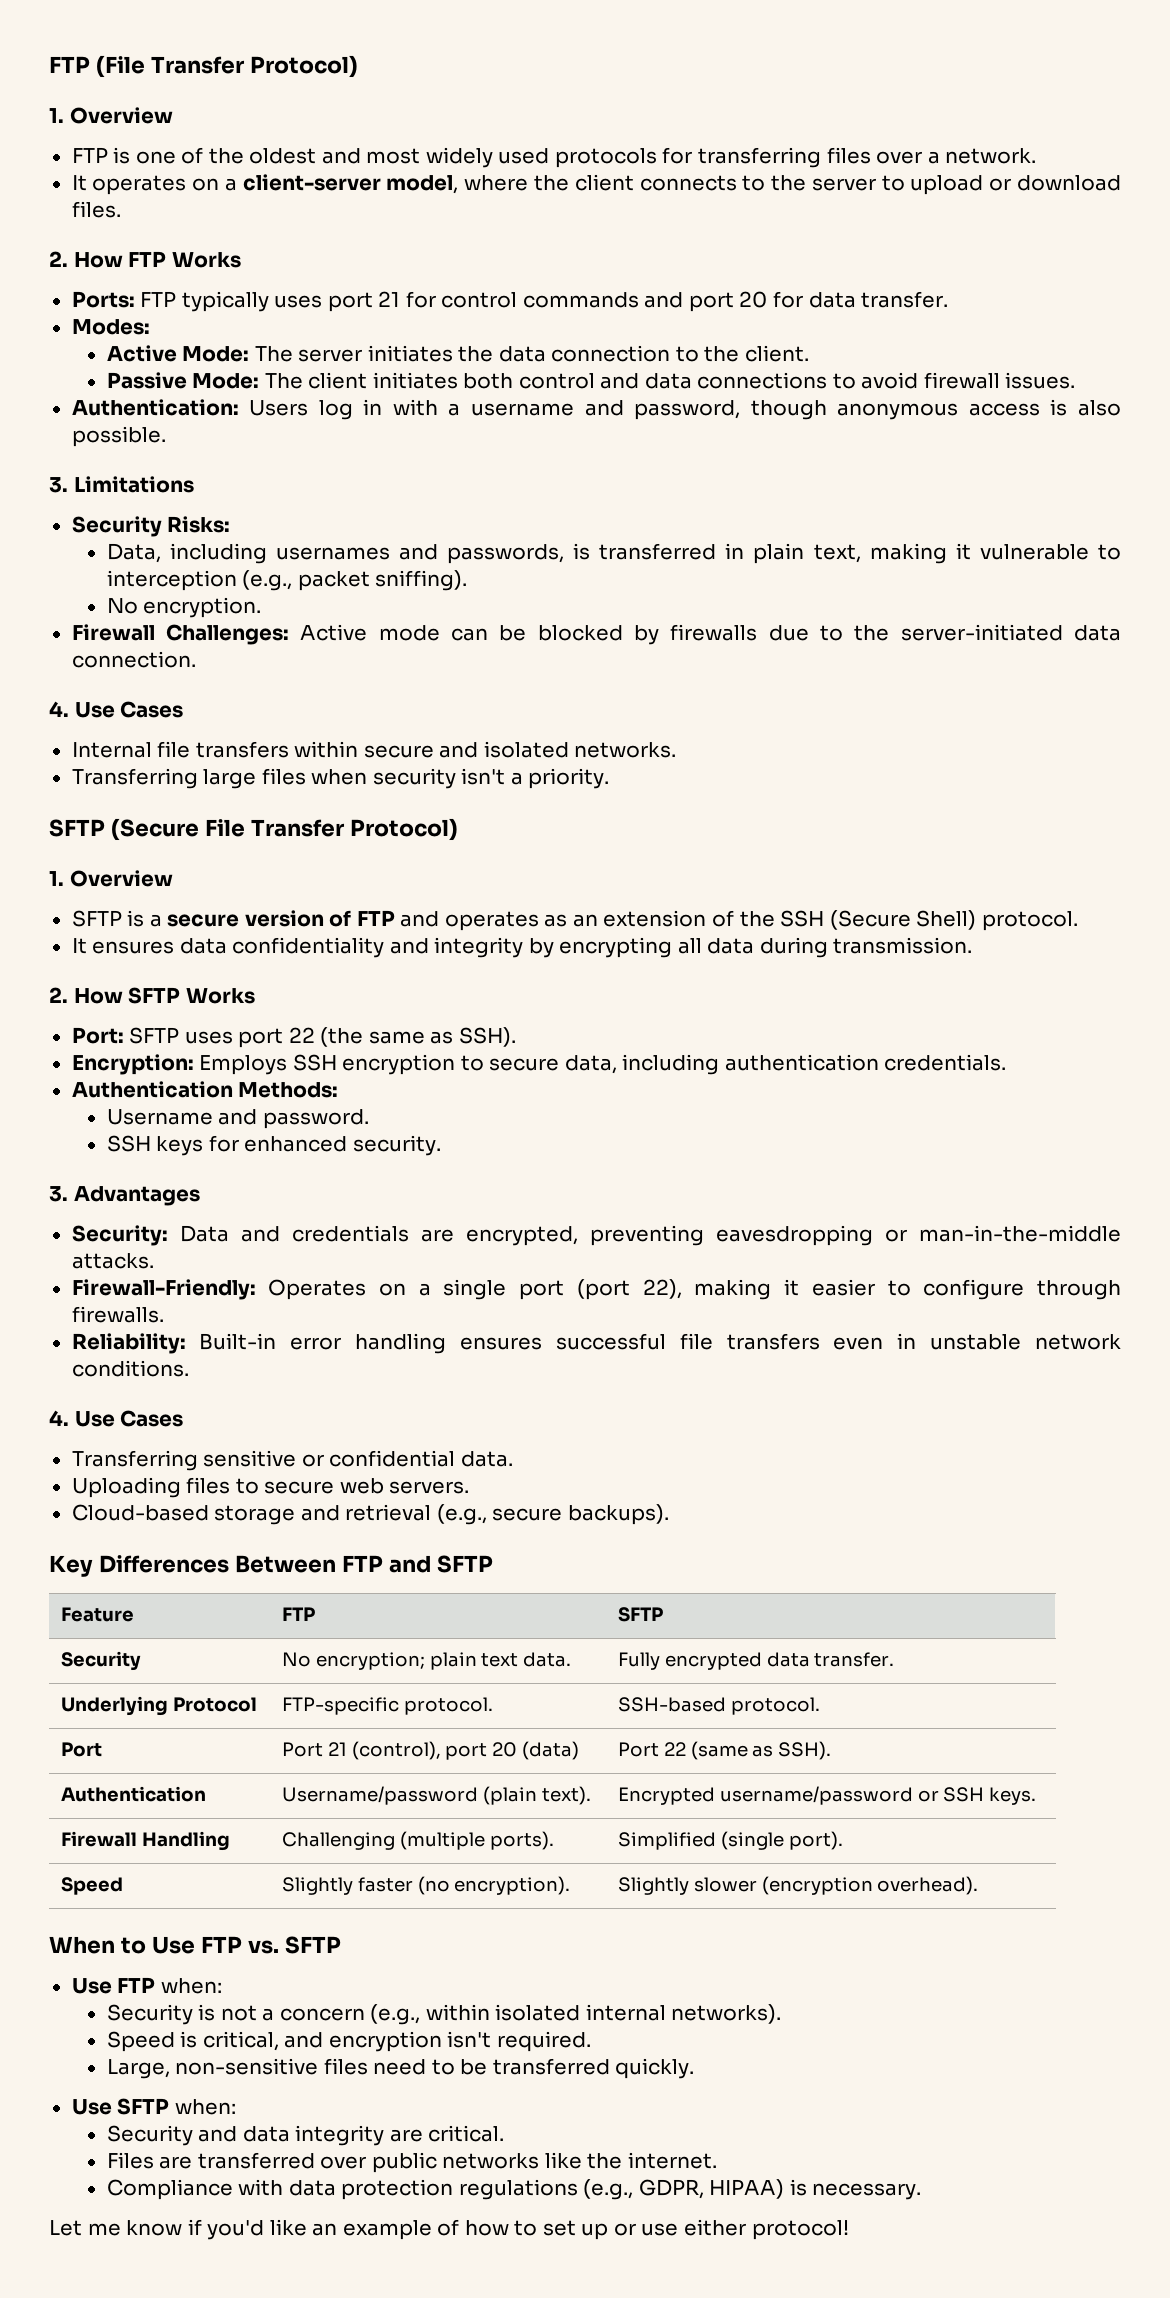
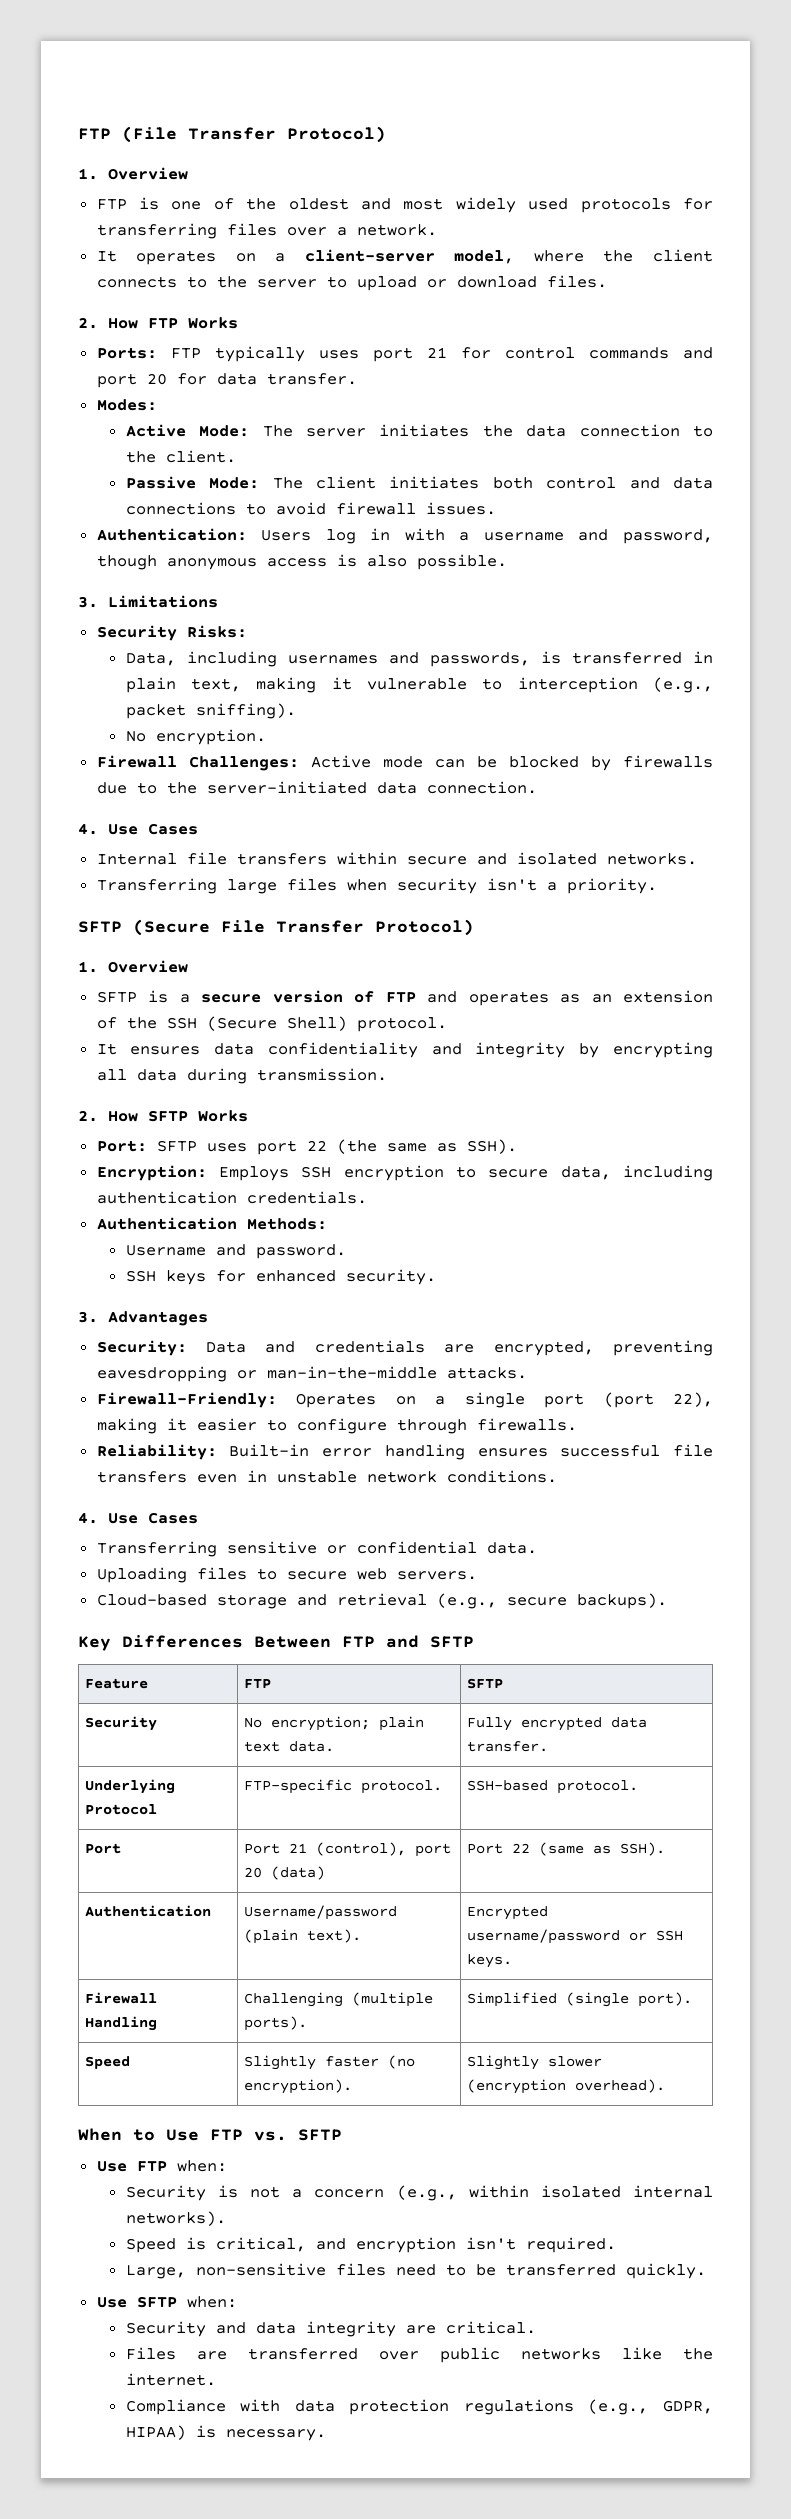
[49,2219,849,2240] // Let me know if you'd like an example of how to set up or use either protocol! -> (326, 2435) none

